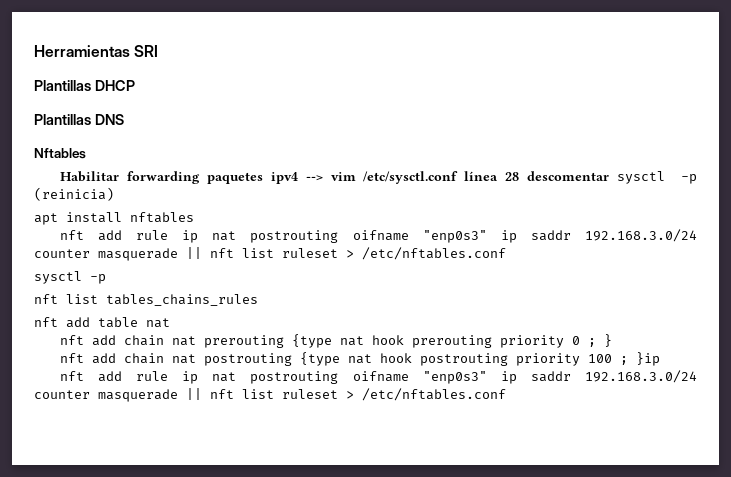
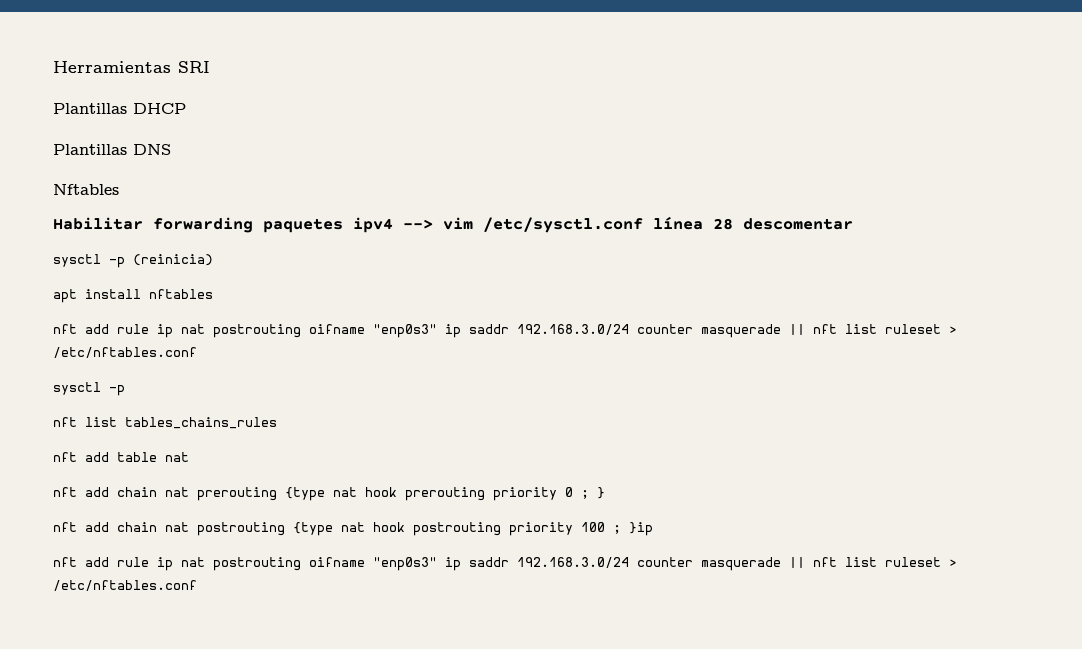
(610, 176) none -> (853, 224) //

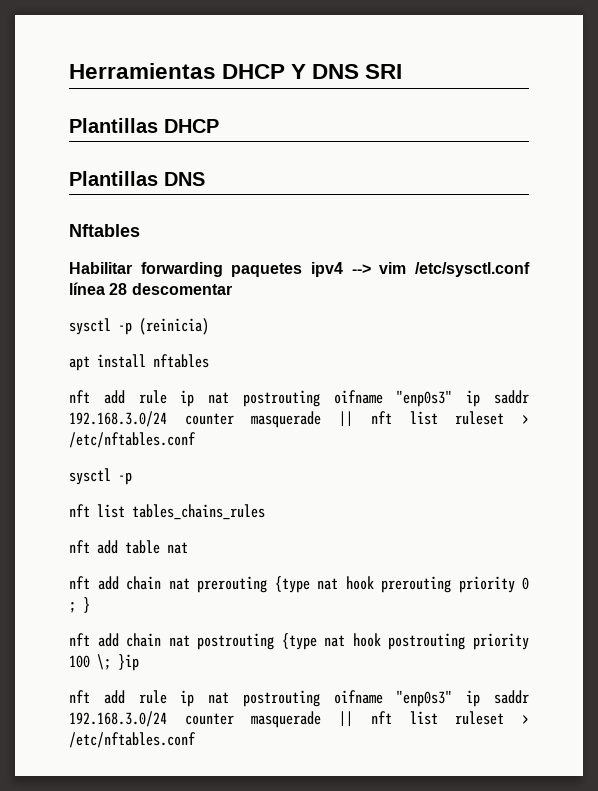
(171, 67) none -> [222,64,360,79] DHCP Y DNS
[613,525,621,534] ; -> [97,654,111,670] \;

